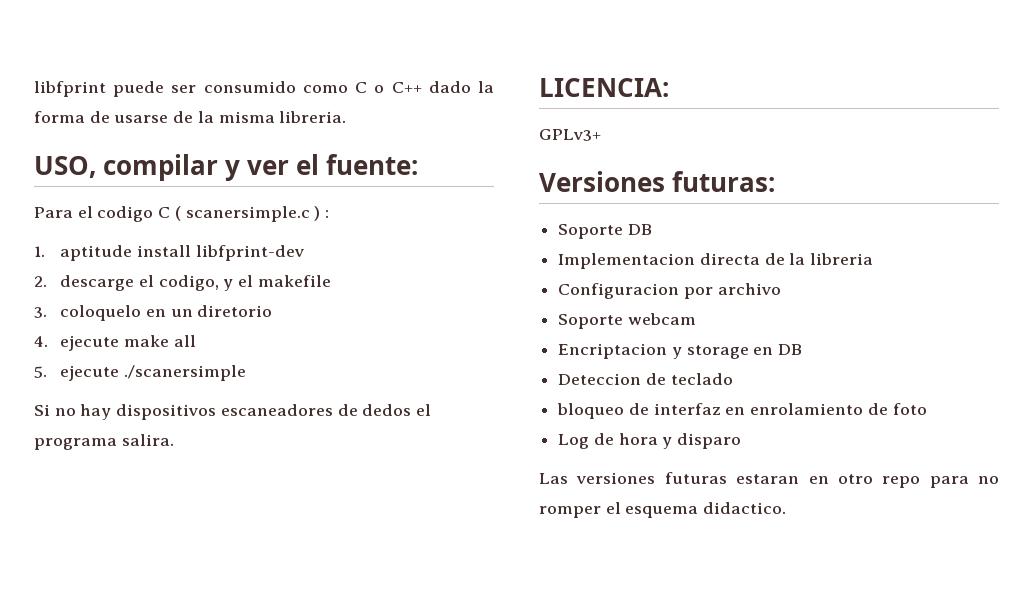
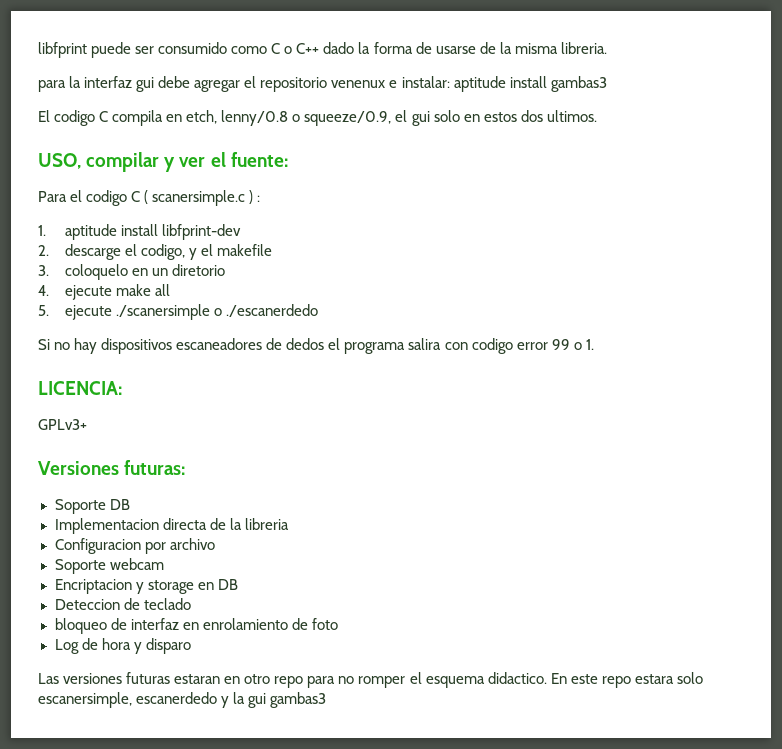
(347, 117) none -> [38,76,607,92] [38,110,597,126] // para la interfaz gui debe agregar el repositorio venenux e instalar: aptitude install gambas3 // El codigo C compila en etch, lenny/0.8 o squeeze/0.9, el gui solo en estos dos ultimos.
(246, 373) none -> [213,304,318,317] o ./escanerdedo
[121,434,174,446] salira. -> [408,338,594,354] salira con codigo error 99 o 1.
(787, 508) none -> [550,672,703,688] [38,692,327,708] En este repo estara solo escanersimple, escanerdedo y la gui gambas3

